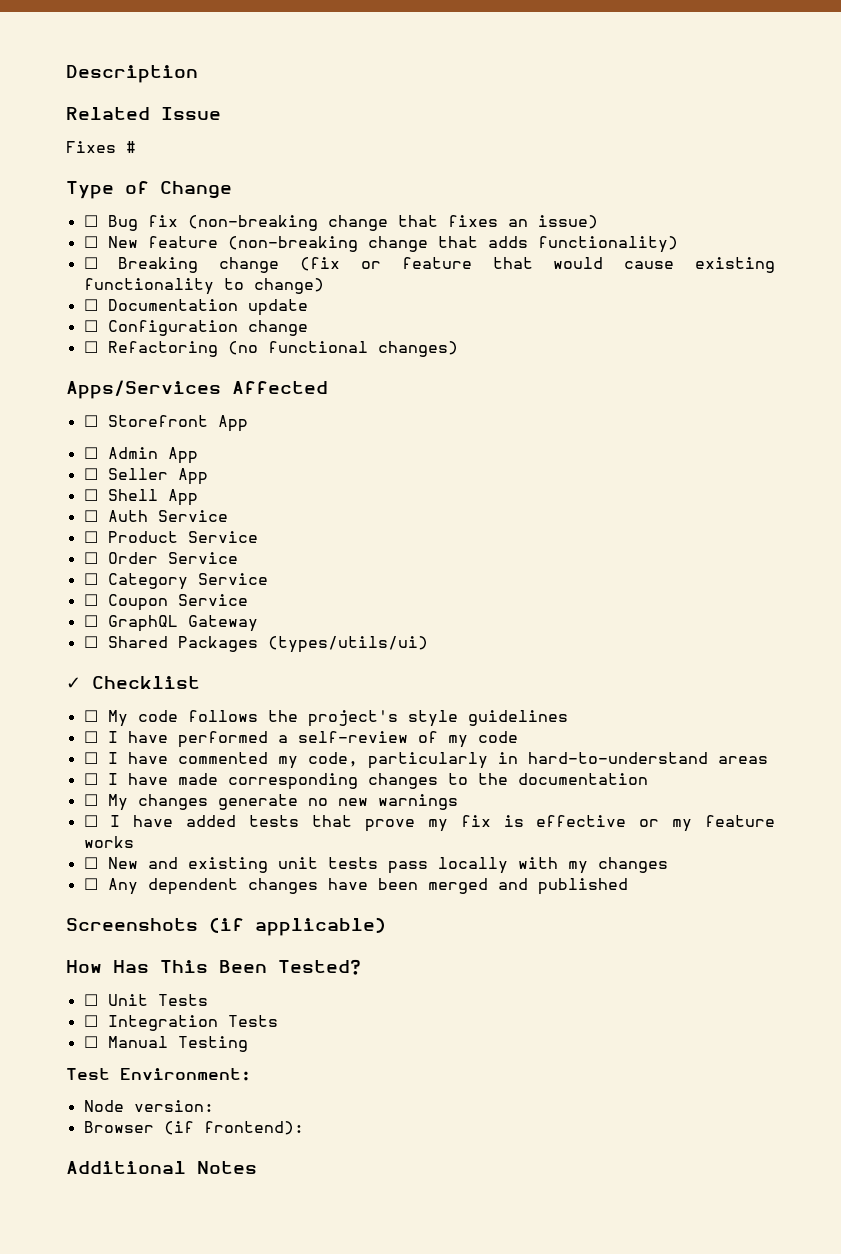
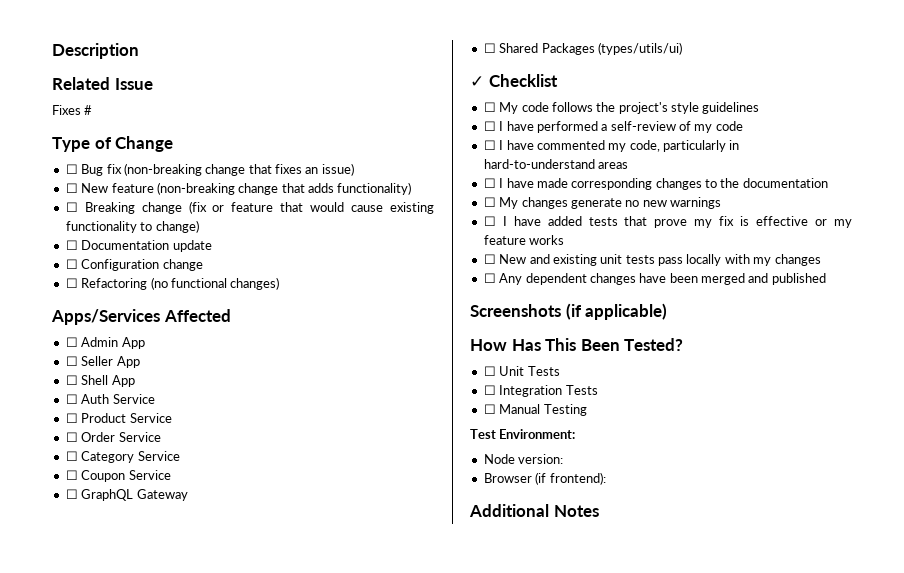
[83,415,248,432] // ☐ Storefront App -> (231, 315) none

